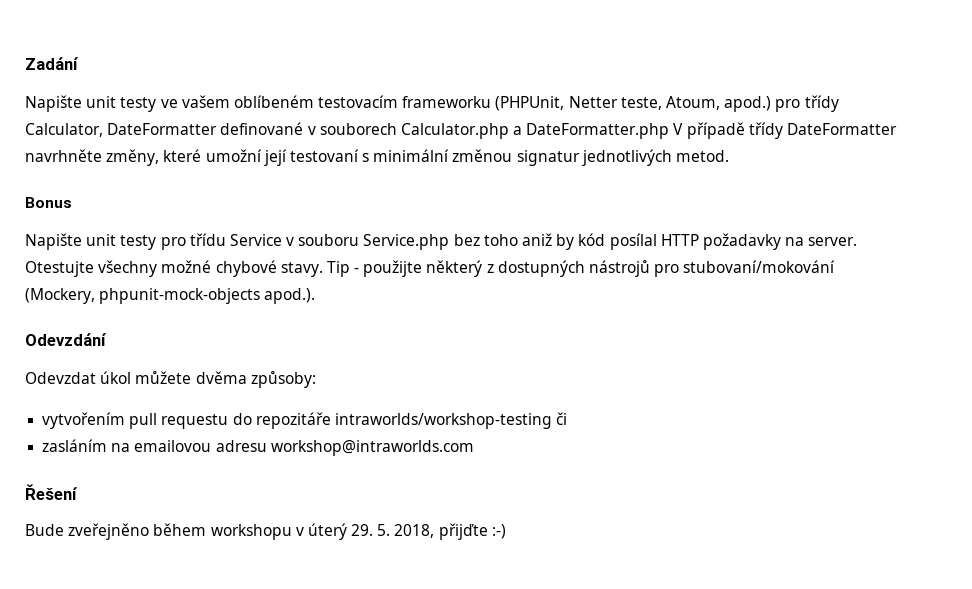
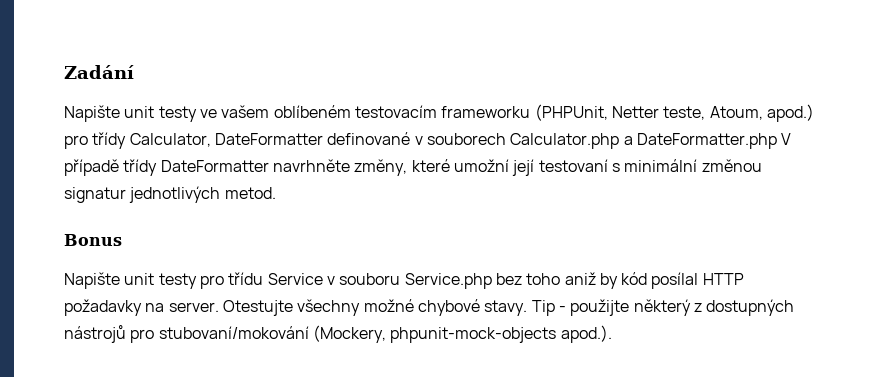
[25,333,107,346] [25,371,316,388] [42,412,568,429] [42,439,474,456] [25,484,78,500] [25,523,506,540] // Odevzdání // Odevzdat úkol můžete dvěma způsoby: // vytvořením pull requestu do repozitáře intraworlds/workshop-testing či // zasláním na emailovou adresu workshop@intraworlds.com // Řešení // Bude zveřejněno během workshopu v úterý 29. 5. 2018, přijďte :-) -> (612, 334) none

